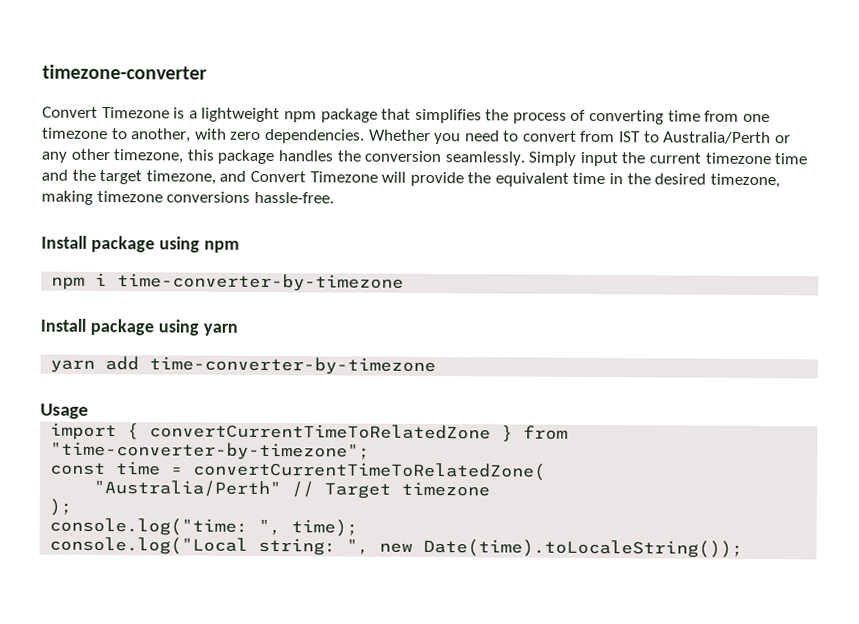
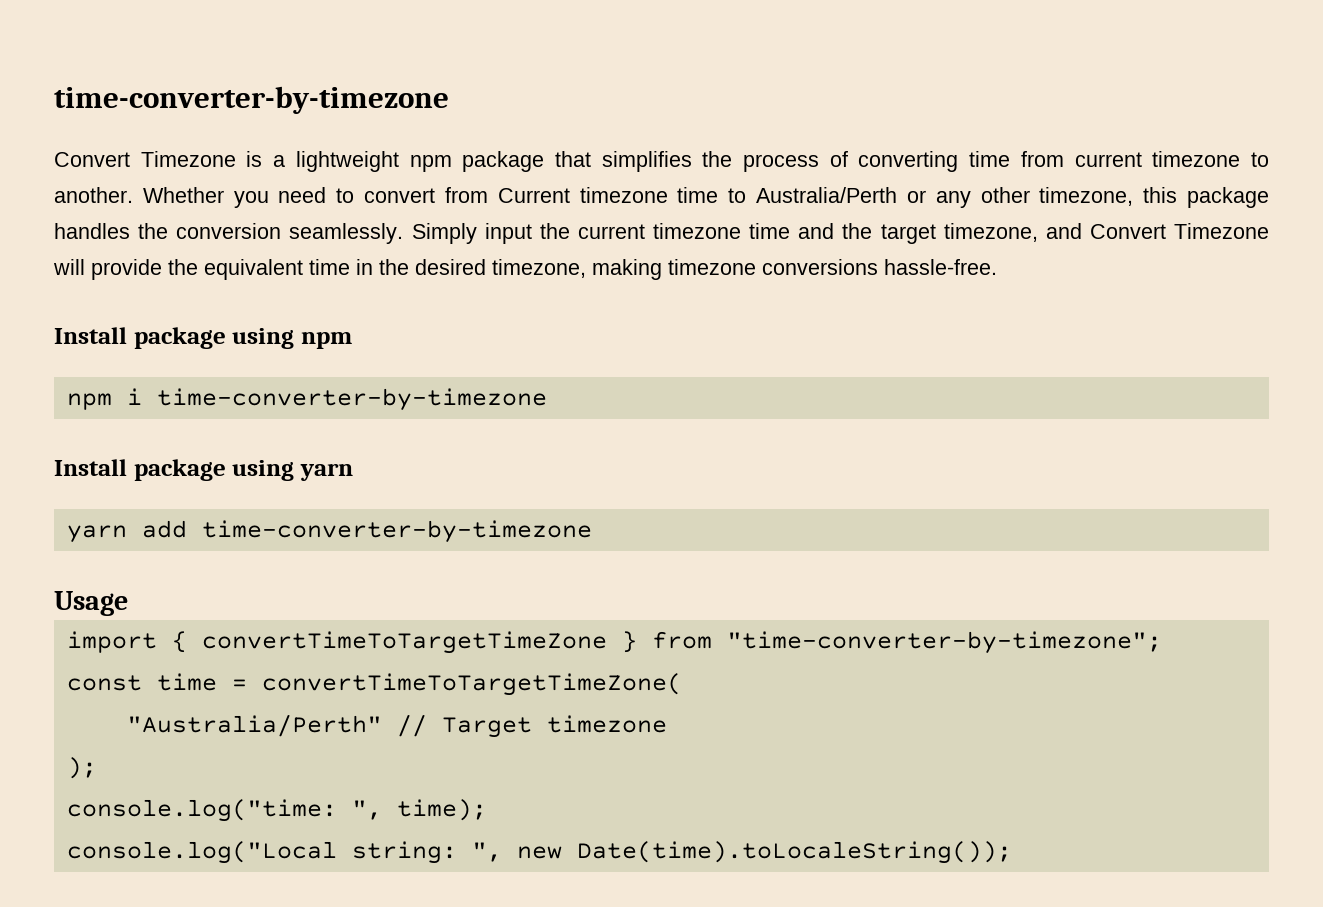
[42,64,207,80] timezone-converter -> [54,86,449,114] time-converter-by-timezone
[742,113,770,123] one -> [1074,152,1142,167] current
[131,128,365,144] another, with zero dependencies. -> [54,187,133,203] another.
[619,131,642,143] IST -> [497,187,719,203] Current timezone time
[149,423,492,440] convertCurrentTimeToRelatedZone -> [201,631,607,654] convertTimeToTargetTimeZone
[192,461,547,481] convertCurrentTimeToRelatedZone( -> [261,673,682,696] convertTimeToTargetTimeZone(

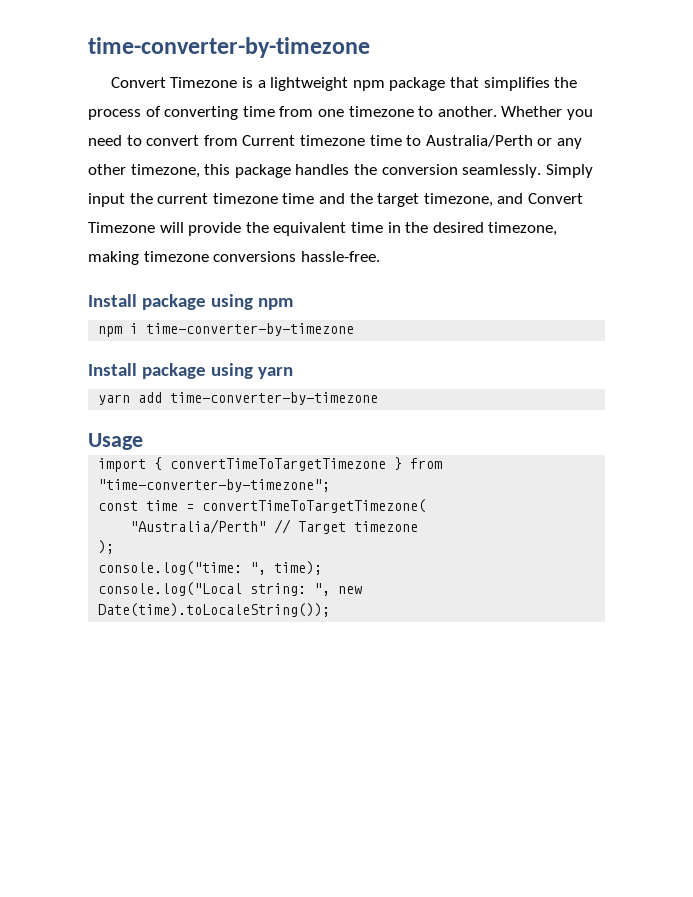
[1074,152,1142,167] current -> [317,109,344,117] one
[201,631,607,654] convertTimeToTargetTimeZone -> [170,458,387,471] convertTimeToTargetTimezone
[261,673,682,696] convertTimeToTargetTimeZone( -> [202,499,427,513] convertTimeToTargetTimezone(

